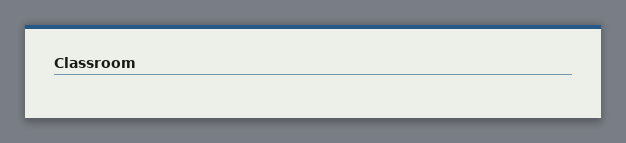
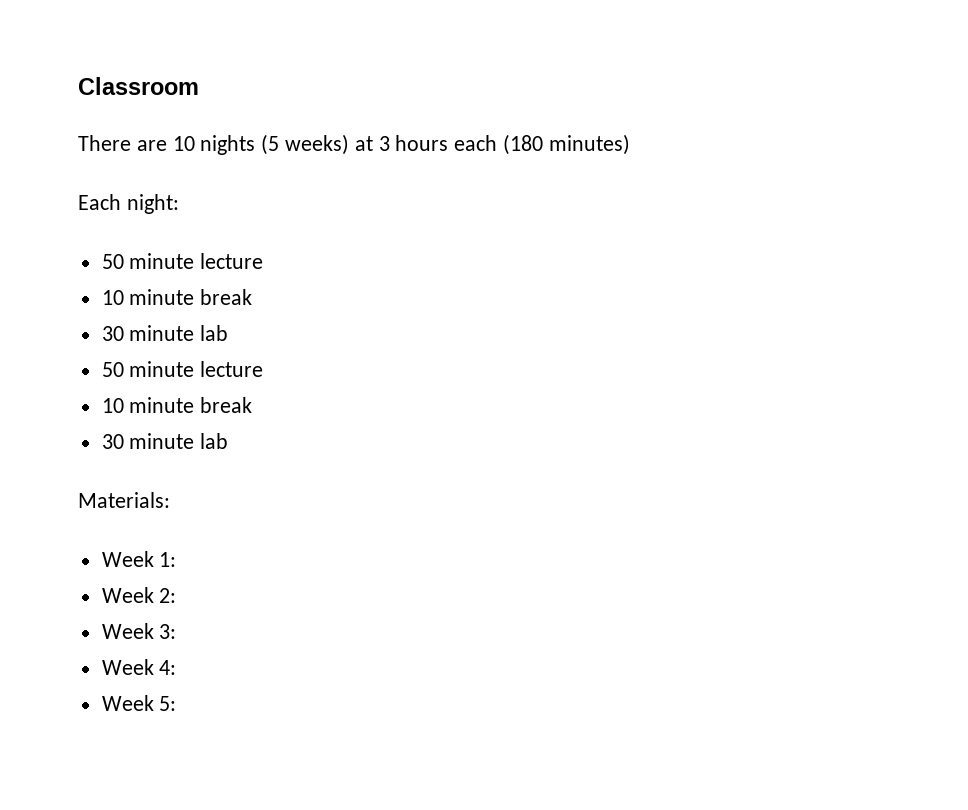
(136, 62) none -> [78,134,630,155] [78,194,179,214] [101,253,264,269] [101,289,253,305] [101,325,229,341] [101,361,264,377] [101,397,253,413] [101,433,229,449] [78,492,170,508] [101,551,177,567] [101,587,177,603] [101,623,177,639] [101,659,177,675] [101,695,177,711] // There are 10 nights (5 weeks) at 3 hours each (180 minutes) // Each night: // 50 minute lecture // 10 minute break // 30 minute lab // 50 minute lecture // 10 minute break // 30 minute lab // Materials: // Week 1: // Week 2: // Week 3: // Week 4: // Week 5:

